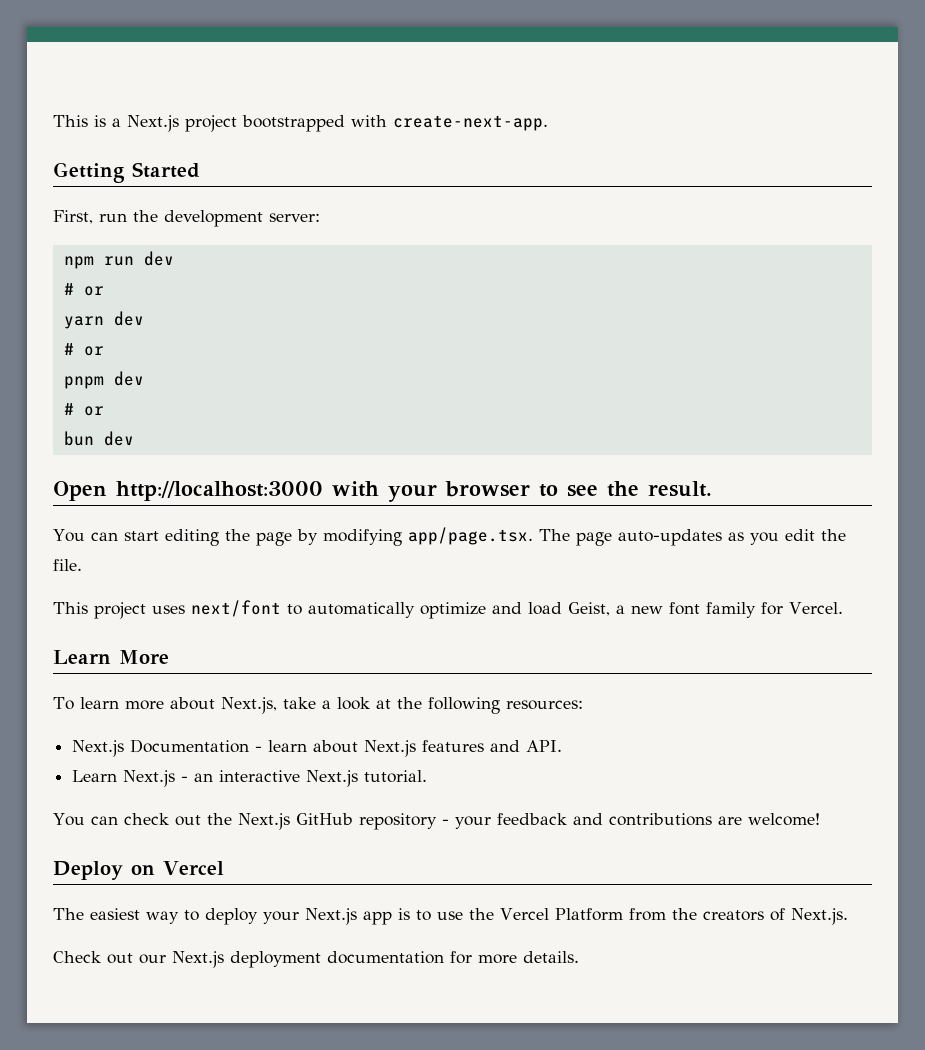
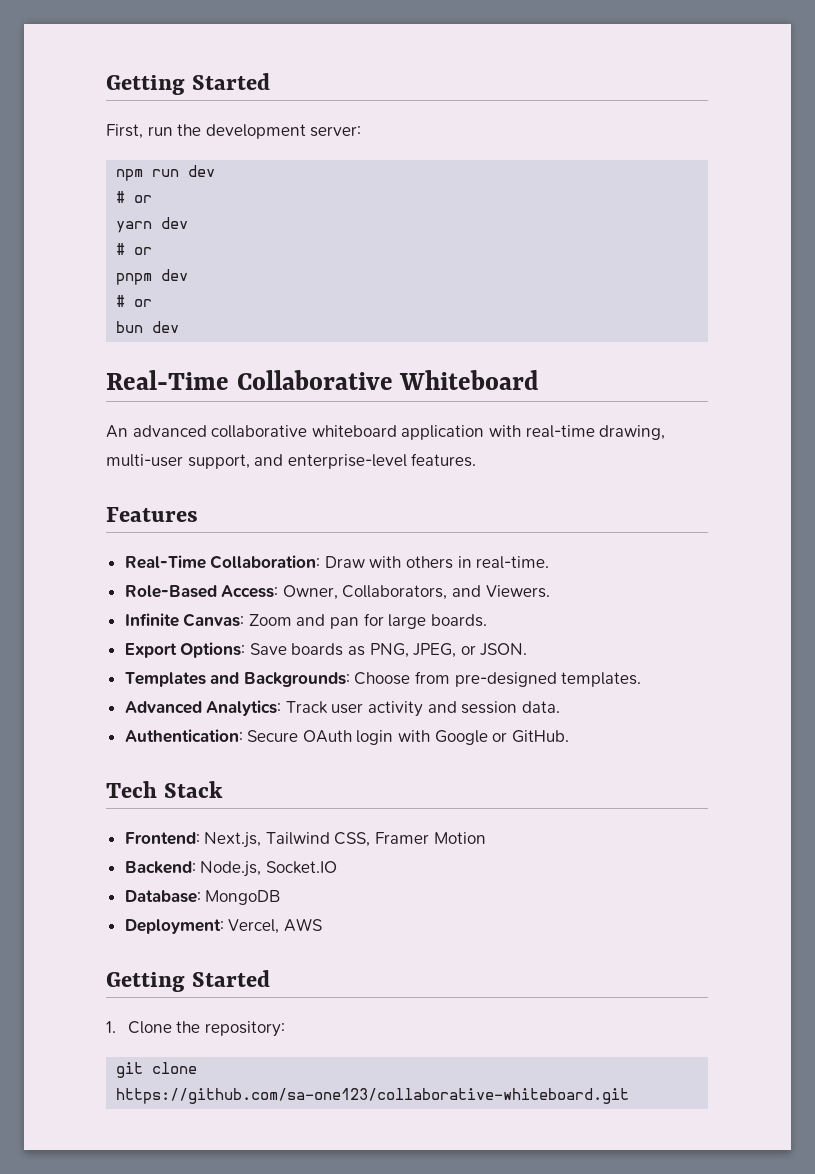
[53,115,548,132] This is a Next.js project bootstrapped with create-next-app. // -> (106, 85) none
[53,481,712,502] [53,527,846,546] [53,559,82,571] [53,600,843,619] [53,650,169,664] [53,697,583,714] [72,739,563,757] [72,770,428,787] [53,813,820,830] [53,861,224,880] [53,908,848,925] [53,951,579,968] Open http://localhost:3000 with your browser to see the result. // You can start editing the page by modifying app/page.tsx. The page auto-updates as you edit the file. // This project uses next/font to automatically optimize and load Geist, a new font family for Vercel. // Learn More // To learn more about Next.js, take a look at the following resources: // Next.js Documentation - learn about Next.js features and API. // Learn Next.js - an interactive Next.js tutorial. // You can check out the Next.js GitHub repository - your feedback and contributions are welcome! // Deploy on Vercel // The easiest way to deploy your Next.js app is to use the Vercel Platform from the creators of Next.js. // Check out our Next.js deployment documentation for more details. -> [106,370,540,390] [106,425,666,440] [106,453,477,469] [106,507,198,522] [124,555,550,569] [124,585,550,600] [124,613,487,629] [124,642,528,658] [124,671,642,687] [124,700,560,717] [124,729,569,745] [106,781,223,798] [124,832,486,848] [124,861,337,877] [124,890,281,905] [124,918,322,934] [106,970,270,992] [106,1021,285,1037] [116,1062,198,1078] [116,1088,630,1104] Real-Time Collaborative Whiteboard // An advanced collaborative whiteboard application with real-time drawing, multi-user support, and enterprise-level features. // Features // Real-Time Collaboration: Draw with others in real-time. // Role-Based Access: Owner, Collaborators, and Viewers. // Infinite Canvas: Zoom and pan for large boards. // Export Options: Save boards as PNG, JPEG, or JSON. // Templates and Backgrounds: Choose from pre-designed templates. // Advanced Analytics: Track user activity and session data. // Authentication: Secure OAuth login with Google or GitHub. // Tech Stack // Frontend: Next.js, Tailwind CSS, Framer Motion // Backend: Node.js, Socket.IO // Database: MongoDB // Deployment: Vercel, AWS // Getting Started // 1. Clone the repository: // git clone https://github.com/sa-one123/collaborative-whiteboard.git

